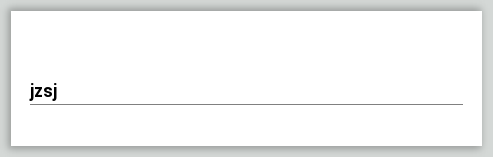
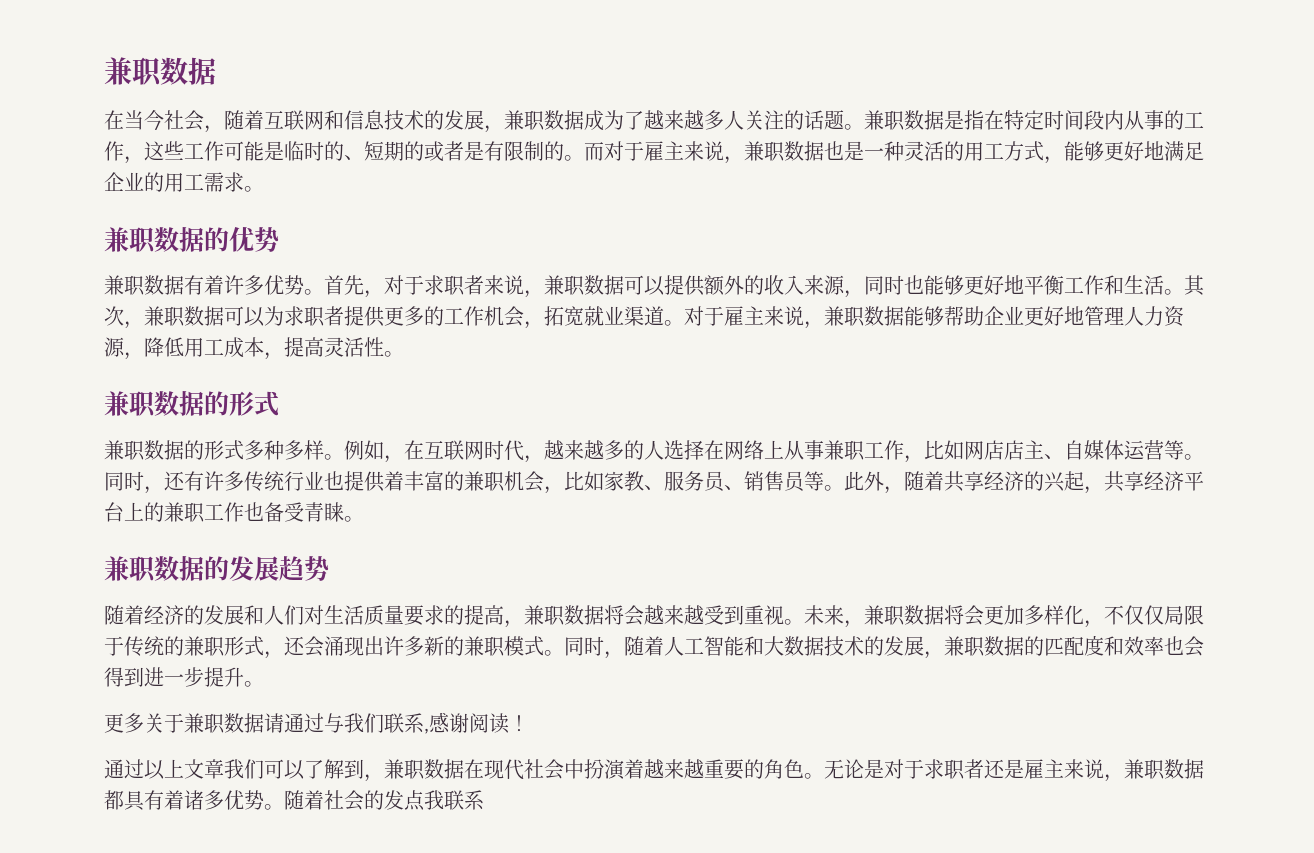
[29,83,57,101] jzsj -> [104,57,216,87] [104,110,1204,133] [104,141,1204,164] [104,172,264,192] [104,226,279,254] [104,275,1205,298] [104,306,1185,329] [104,337,404,360] [104,391,279,418] [104,440,1204,463] [104,471,1204,494] [104,502,364,523] [104,556,329,583] [104,605,1204,628] [104,635,1204,659] [104,667,264,687] [104,712,529,734] [104,759,1204,782] [104,790,484,811] 兼职数据 // 在当今社会，随着互联网和信息技术的发展，兼职数据成为了越来越多人关注的话题。兼职数据是指在特定时间段内从事的工作，这些工作可能是临时的、短期的或者是有限制的。而对于雇主来说，兼职数据也是一种灵活的用工方式，能够更好地满足企业的用工需求。 // 兼职数据的优势 // 兼职数据有着许多优势。首先，对于求职者来说，兼职数据可以提供额外的收入来源，同时也能够更好地平衡工作和生活。其次，兼职数据可以为求职者提供更多的工作机会，拓宽就业渠道。对于雇主来说，兼职数据能够帮助企业更好地管理人力资源，降低用工成本，提高灵活性。 // 兼职数据的形式 // 兼职数据的形式多种多样。例如，在互联网时代，越来越多的人选择在网络上从事兼职工作，比如网店店主、自媒体运营等。同时，还有许多传统行业也提供着丰富的兼职机会，比如家教、服务员、销售员等。此外，随着共享经济的兴起，共享经济平台上的兼职工作也备受青睐。 // 兼职数据的发展趋势 // 随着经济的发展和人们对生活质量要求的提高，兼职数据将会越来越受到重视。未来，兼职数据将会更加多样化，不仅仅局限于传统的兼职形式，还会涌现出许多新的兼职模式。同时，随着人工智能和大数据技术的发展，兼职数据的匹配度和效率也会得到进一步提升。 // 更多关于兼职数据请通过与我们联系,感谢阅读！ // 通过以上文章我们可以了解到，兼职数据在现代社会中扮演着越来越重要的角色。无论是对于求职者还是雇主来说，兼职数据都具有着诸多优势。随着社会的发点我联系

